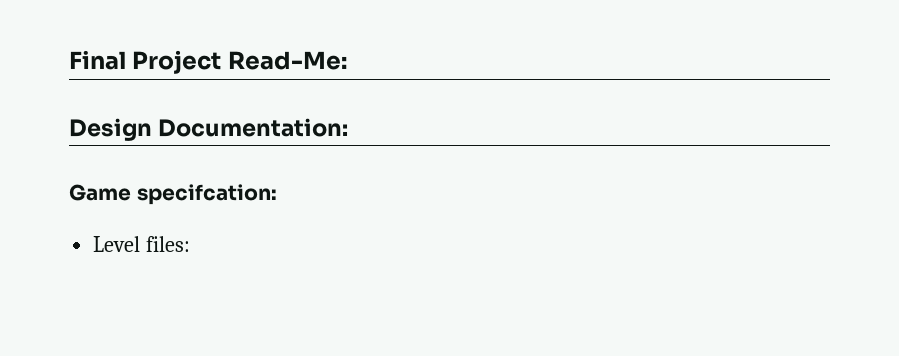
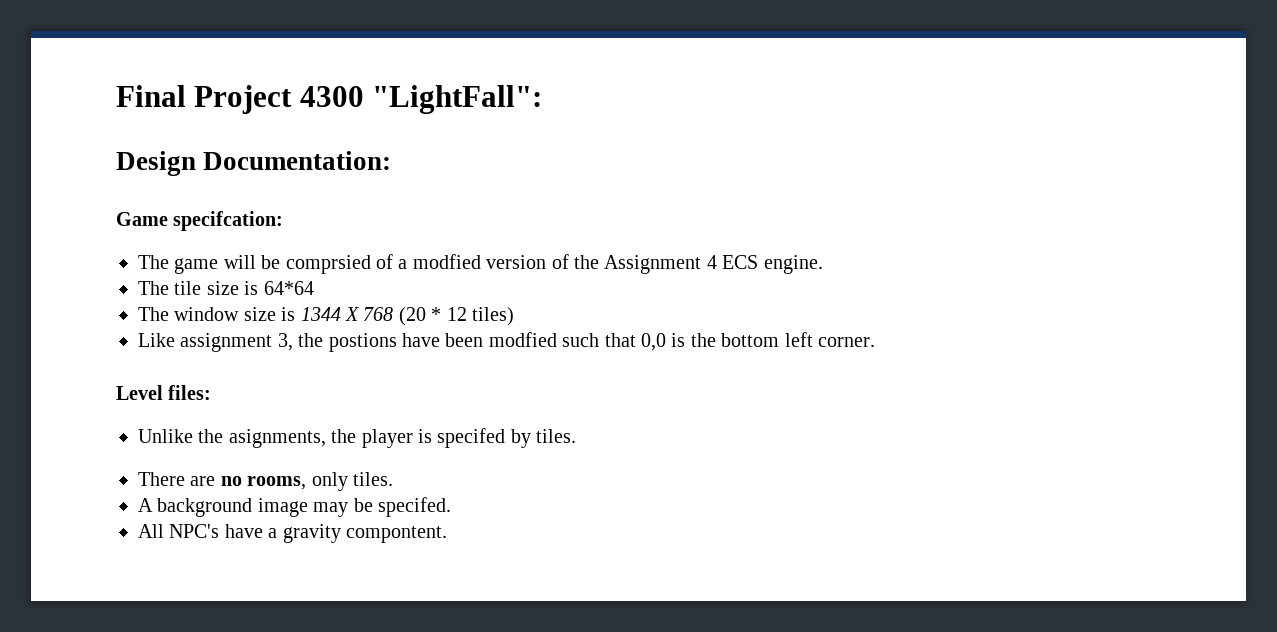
[227,51,347,70] Read-Me: -> [299,85,543,114] 4300 "LightFall":
[93,236,191,252] Level files: -> [138,254,823,274] [138,281,314,295] [138,307,514,326] [138,332,875,352] [116,385,212,400] [138,428,577,448] [138,472,393,491] [138,497,451,517] [138,524,447,543] The game will be comprsied of a modfied version of the Assignment 4 ECS engine. // The tile size is 64*64 // The window size is 1344 X 768 (20 * 12 tiles) // Like assignment 3, the postions have been modfied such that 0,0 is the bottom left corner. // Level files: // Unlike the asignments, the player is specifed by tiles. // There are no rooms, only tiles. // A background image may be specifed. // All NPC's have a gravity compontent.

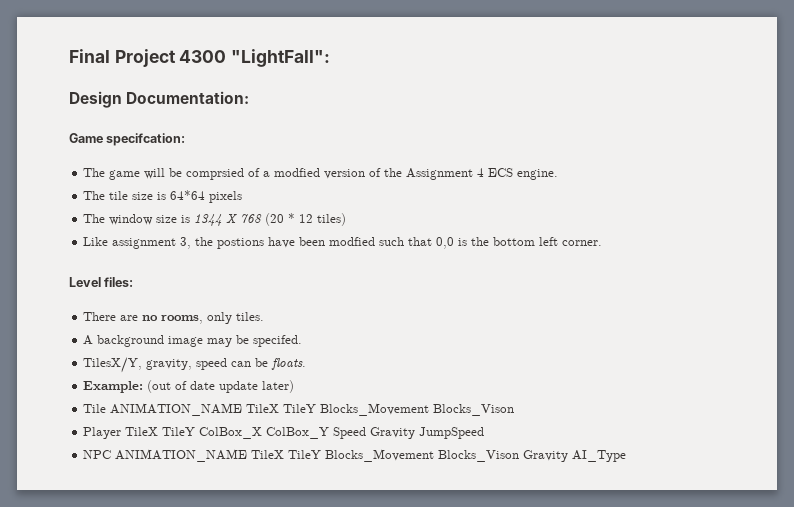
(314, 288) none -> [209,191,243,203] pixels
[138,428,577,448] // Unlike the asignments, the player is specifed by tiles. -> (134, 282) none
[138,524,447,543] All NPC's have a gravity compontent. -> [83,357,307,373] [83,380,295,393] [83,403,515,416] [83,427,485,439] [83,449,627,462] TilesX/Y, gravity, speed can be floats. // Example: (out of date update later) // Tile ANIMATION_NAME TileX TileY Blocks_Movement Blocks_Vison // Player TileX TileY ColBox_X ColBox_Y Speed Gravity JumpSpeed // NPC ANIMATION_NAME TileX TileY Blocks_Movement Blocks_Vison Gravity AI_Type

